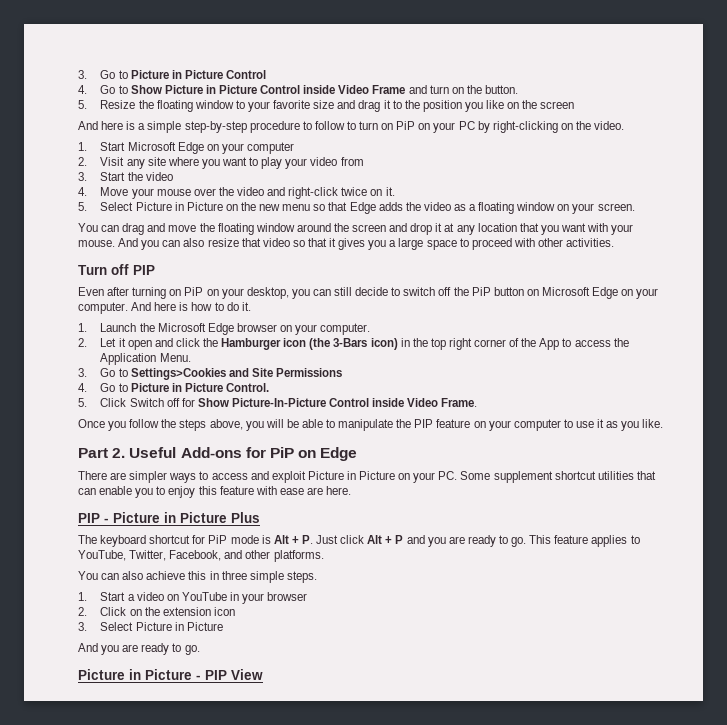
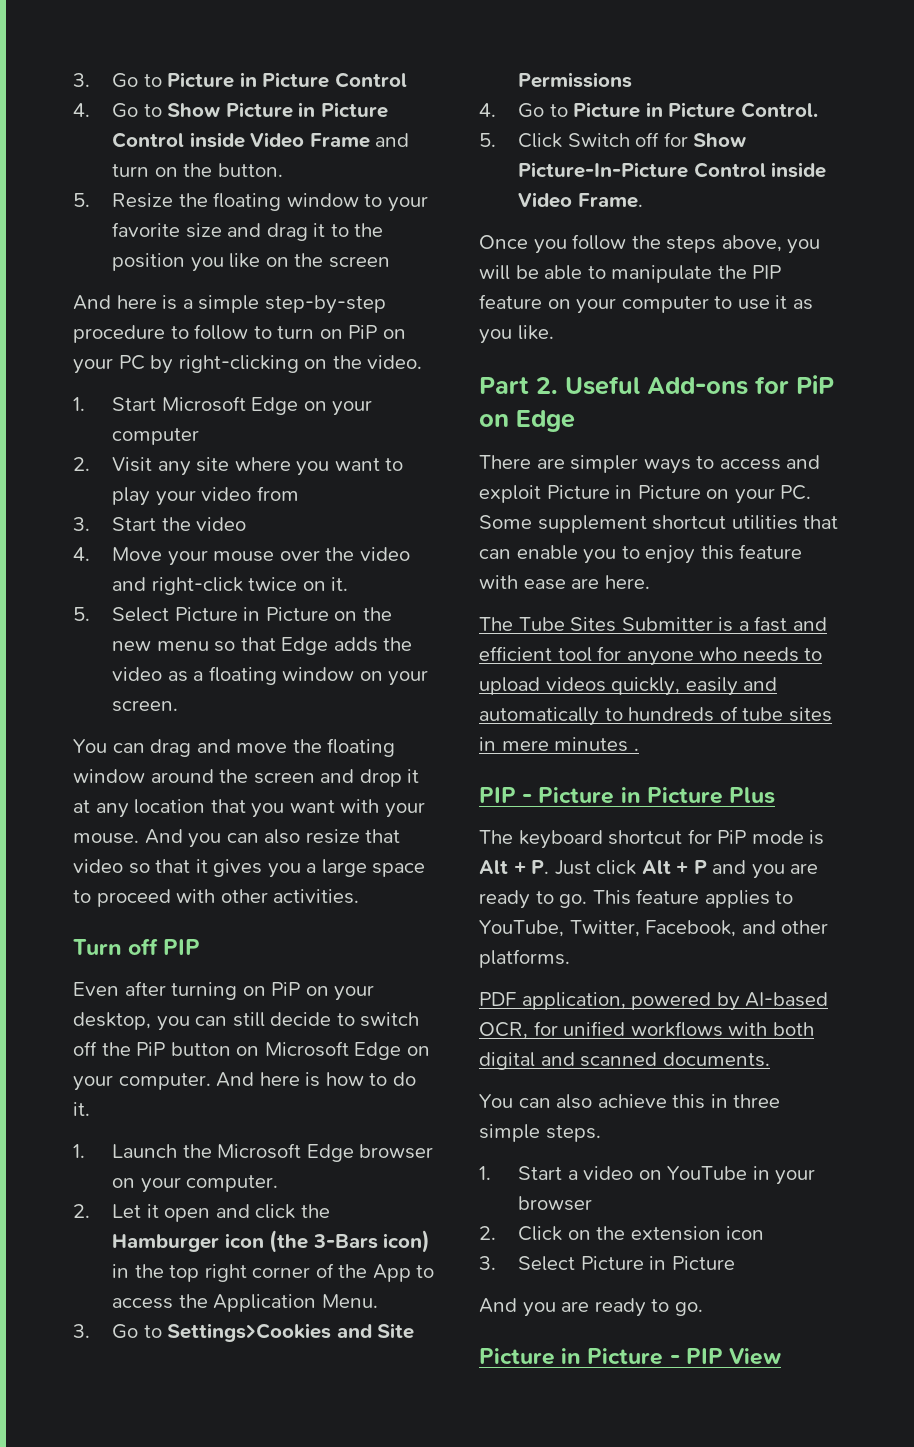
(352, 490) none -> [479,616,827,632] [479,646,823,666] [479,677,778,696] [479,706,832,726] [479,737,639,752] // The Tube Sites Submitter is a fast and efficient tool for anyone who needs to upload videos quickly, easily and automatically to hundreds of tube sites in mere minutes .
(324, 556) none -> [479,992,829,1011] [479,1021,814,1039] [479,1052,770,1070] // PDF application, powered by AI-based OCR, for unified workflows with both digital and scanned documents.

